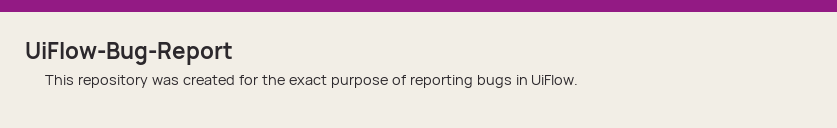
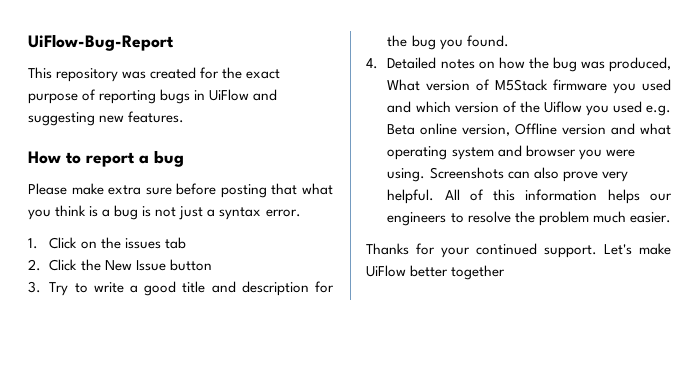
[531,75,579,85] UiFlow. -> [209,89,278,101] [28,111,185,126] [28,150,184,167] [28,183,334,198] [28,205,301,220] [28,237,186,249] [28,259,212,271] [28,281,335,296] [387,35,509,50] [366,57,671,72] [387,79,671,94] [387,101,671,116] [387,123,671,136] [387,145,635,160] [387,167,628,182] [387,189,672,204] [387,211,671,226] [366,243,671,258] [366,265,506,280] UiFlow and suggesting new features. // How to report a bug // Please make extra sure before posting that what you think is a bug is not just a syntax error. // 1. Click on the issues tab // 2. Click the New Issue button // 3. Try to write a good title and description for the bug you found. // 4. Detailed notes on how the bug was produced, What version of M5Stack firmware you used and which version of the Uiflow you used e.g. Beta online version, Offline version and what operating system and browser you were using. Screenshots can also prove very helpful. All of this information helps our engineers to resolve the problem much easier. // Thanks for your continued support. Let's make UiFlow better together

